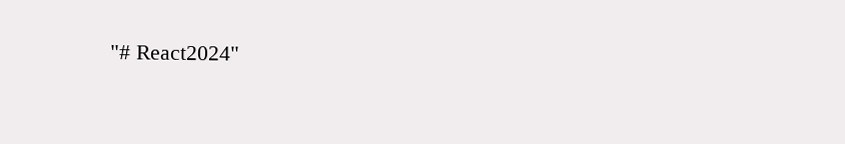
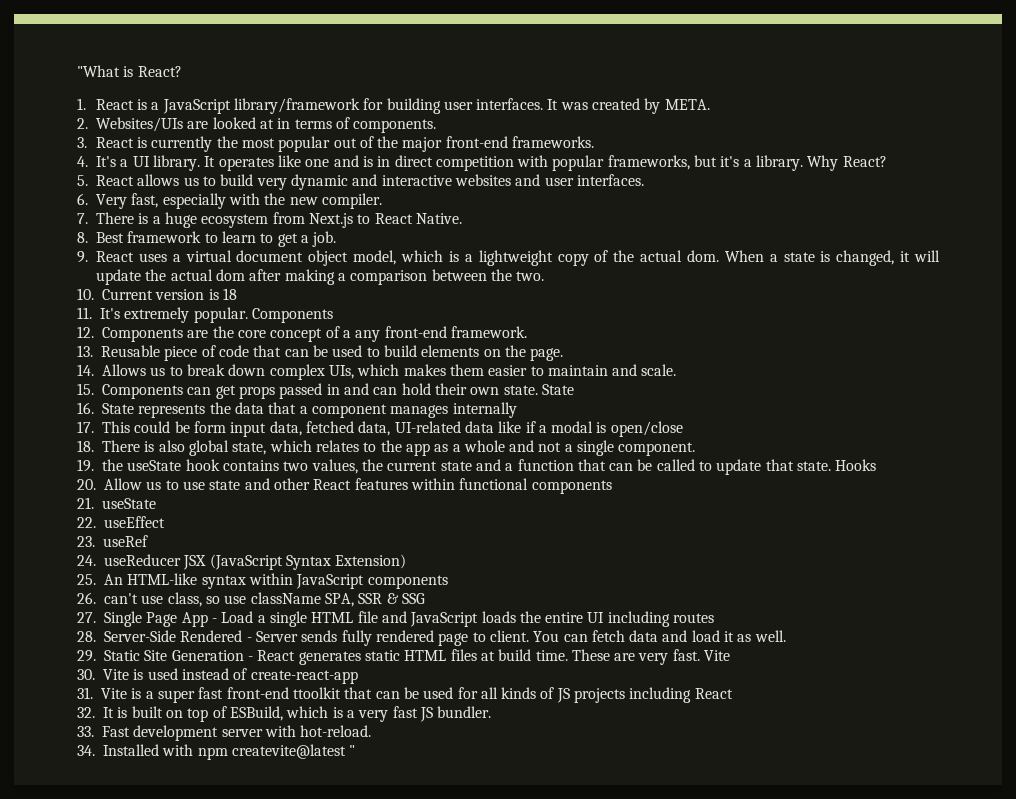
[110,45,240,61] "# React2024" -> [77,65,182,77] [77,98,710,114] [77,117,437,133] [77,136,595,152] [77,155,887,171] [77,174,644,190] [77,193,382,209] [77,212,462,228] [77,231,337,247] [77,250,941,266] [96,269,545,285] [77,288,237,300] [77,307,333,323] [77,326,527,342] [77,345,564,361] [77,364,677,380] [77,383,574,399] [77,402,517,418] [77,421,683,437] [77,440,696,456] [77,459,877,475] [77,478,612,494] [77,497,156,509] [77,516,165,528] [77,535,148,547] [77,554,407,570] [77,573,448,589] [77,592,425,607] [77,611,715,627] [77,630,786,646] [77,649,731,665] [77,668,358,684] [77,687,733,703] [77,706,492,722] [77,725,372,741] [77,744,356,760] "What is React? // 1. React is a JavaScript library/framework for building user interfaces. It was created by META. // 2. Websites/UIs are looked at in terms of components. // 3. React is currently the most popular out of the major front-end frameworks. // 4. It's a UI library. It operates like one and is in direct competition with popular frameworks, but it's a library. Why React? // 5. React allows us to build very dynamic and interactive websites and user interfaces. // 6. Very fast, especially with the new compiler. // 7. There is a huge ecosystem from Next.js to React Native. // 8. Best framework to learn to get a job. // 9. React uses a virtual document object model, which is a lightweight copy of the actual dom. When a state is changed, it will update the actual dom after making a comparison between the two. // 10. Current version is 18 // 11. It's extremely popular. Components // 12. Components are the core concept of a any front-end framework. // 13. Reusable piece of code that can be used to build elements on the page. // 14. Allows us to break down complex UIs, which makes them easier to maintain and scale. // 15. Components can get props passed in and can hold their own state. State // 16. State represents the data that a component manages internally // 17. This could be form input data, fetched data, UI-related data like if a modal is open/close // 18. There is also global state, which relates to the app as a whole and not a single component. // 19. the useState hook contains two values, the current state and a function that can be called to update that state. Hooks // 20. Allow us to use state and other React features within functional components // 21. useState // 22. useEffect // 23. useRef // 24. useReducer JSX (JavaScript Syntax Extension) // 25. An HTML-like syntax within JavaScript components // 26. can't use class, so use className SPA, SSR & SSG // 27. Single Page App - Load a single HTML file and JavaScript loads the entire UI including routes // 28. Server-Side Rendered - Server sends fully rendered page to client. You can fetch data and load it as well. // 29. Static Site Generation - React generates static HTML files at build time. These are very fast. Vite // 30. Vite is used instead of create-react-app // 31. Vite is a super fast front-end ttoolkit that can be used for all kinds of JS projects including React // 32. It is built on top of ESBuild, which is a very fast JS bundler. // 33. Fast development server with hot-reload. // 34. Installed with npm createvite@latest "

